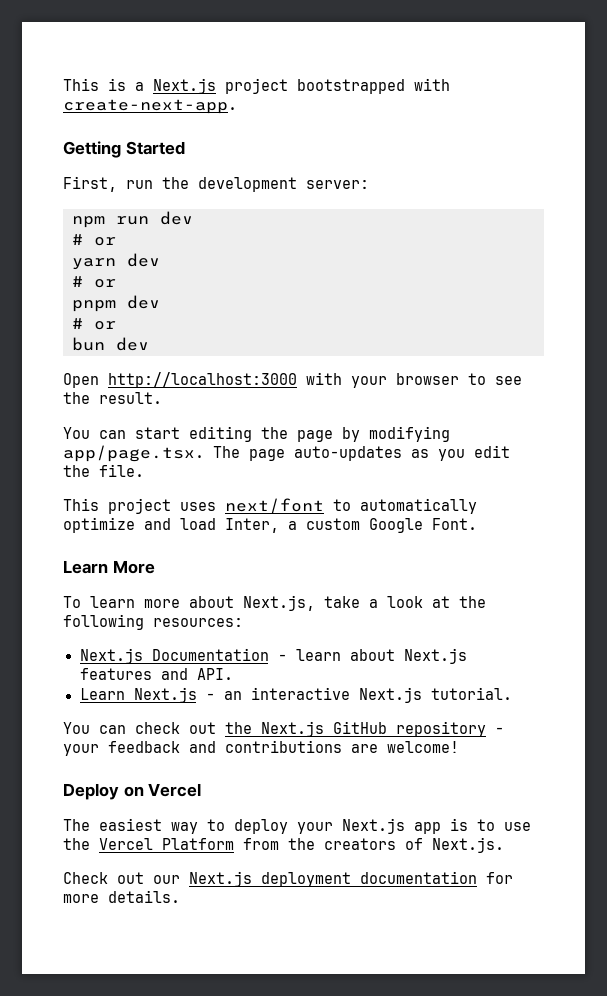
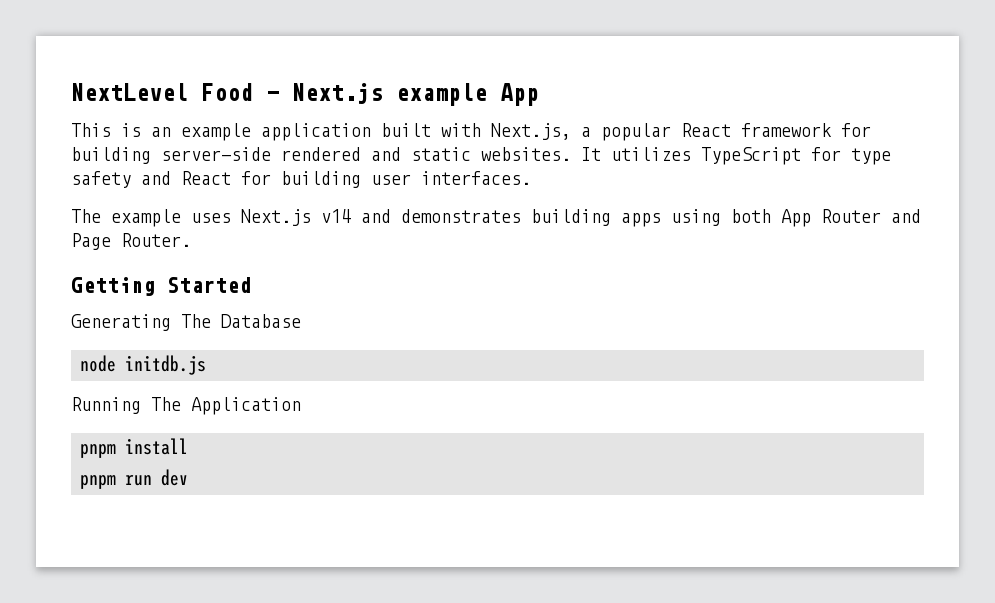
[63,78,450,94] [63,99,237,114] [63,141,185,158] [63,176,369,192] [72,211,193,228] [72,234,116,246] [72,253,160,270] [72,276,116,288] [72,295,160,312] [72,318,116,330] [72,337,149,351] [63,372,522,388] [63,392,162,404] [63,426,450,442] [63,445,510,462] [63,464,144,477] [63,498,477,514] [63,517,477,533] [63,560,155,574] [63,595,486,611] [63,614,243,630] [79,648,467,664] [79,668,233,680] [79,687,512,703] [63,721,504,737] [63,740,459,756] [63,783,202,800] [63,818,531,834] [63,837,504,853] [63,871,513,887] [63,890,180,903] This is a Next.js project bootstrapped with create-next-app. // Getting Started // First, run the development server: // npm run dev // # or // yarn dev // # or // pnpm dev // # or // bun dev // Open http://localhost:3000 with your browser to see the result. // You can start editing the page by modifying app/page.tsx. The page auto-updates as you edit the file. // This project uses next/font to automatically optimize and load Inter, a custom Google Font. // Learn More // To learn more about Next.js, take a look at the following resources: // Next.js Documentation - learn about Next.js features and API. // Learn Next.js - an interactive Next.js tutorial. // You can check out the Next.js GitHub repository - your feedback and contributions are welcome! // Deploy on Vercel // The easiest way to deploy your Next.js app is to use the Vercel Platform from the creators of Next.js. // Check out our Next.js deployment documentation for more details. -> [71,83,539,106] [71,123,871,141] [71,147,891,165] [71,171,531,188] [71,209,921,227] [71,233,191,250] [71,277,251,296] [71,314,301,331] [80,355,206,375] [71,397,301,415] [80,438,188,458] [80,469,188,489] NextLevel Food - Next.js example App // This is an example application built with Next.js, a popular React framework for building server-side rendered and static websites. It utilizes TypeScript for type safety and React for building user interfaces. // The example uses Next.js v14 and demonstrates building apps using both App Router and Page Router. // Getting Started // Generating The Database // node initdb.js // Running The Application // pnpm install // pnpm run dev

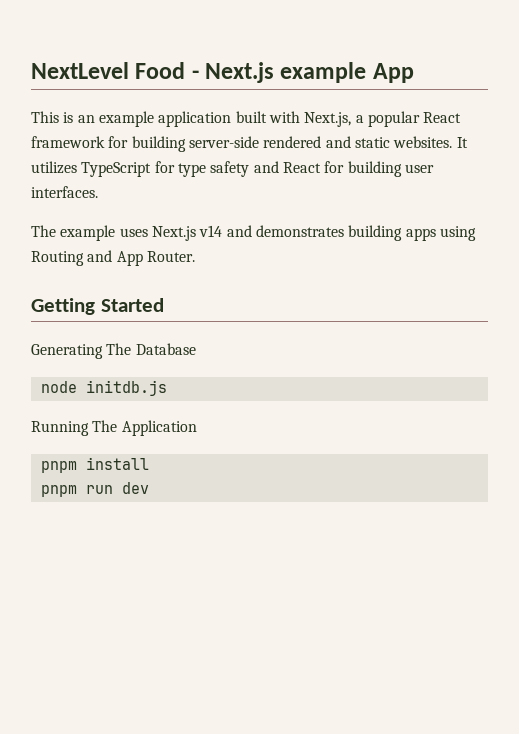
[731,209,921,227] [71,233,111,250] both App Router and Page -> [31,250,143,266] Routing and App

